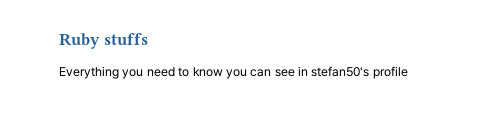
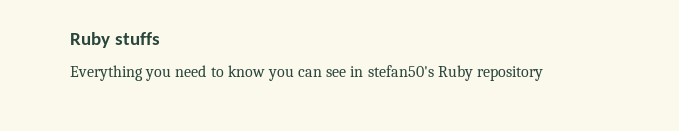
[372,66,408,79] profile -> [437,65,544,81] Ruby repository

